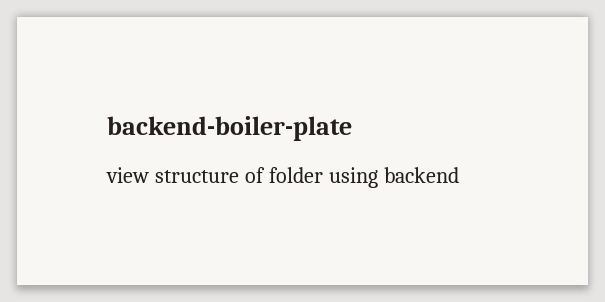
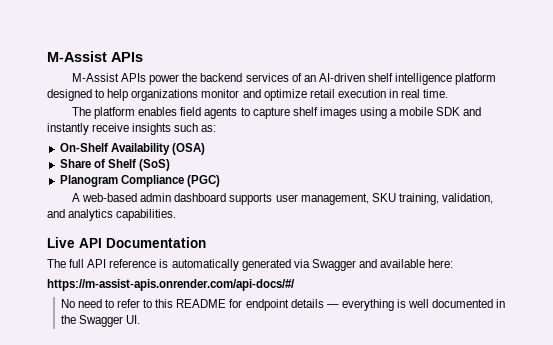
[107,116,352,141] [106,167,459,188] backend-boiler-plate // view structure of folder using backend -> [47,51,143,62] [72,73,497,85] [47,89,449,101] [72,107,482,119] [47,123,217,135] [59,143,205,155] [59,159,170,171] [59,175,220,187] [72,193,493,205] [47,209,177,221] [47,237,206,248] [47,259,454,271] [47,279,295,291] [60,299,506,311] [60,315,140,327] M-Assist APIs // M-Assist APIs power the backend services of an AI-driven shelf intelligence platform designed to help organizations monitor and optimize retail execution in real time. // The platform enables field agents to capture shelf images using a mobile SDK and instantly receive insights such as: // On-Shelf Availability (OSA) // Share of Shelf (SoS) // Planogram Compliance (PGC) // A web-based admin dashboard supports user management, SKU training, validation, and analytics capabilities. // Live API Documentation // The full API reference is automatically generated via Swagger and available here: // https://m-assist-apis.onrender.com/api-docs/#/ // No need to refer to this README for endpoint details — everything is well documented in the Swagger UI.

